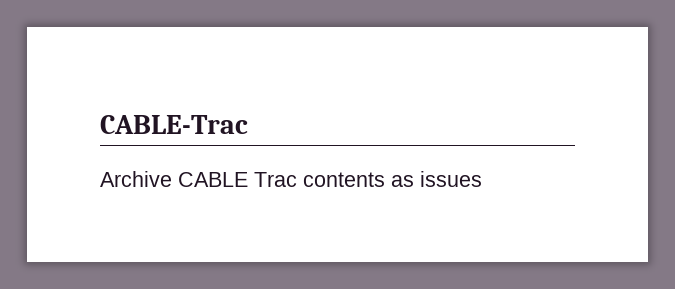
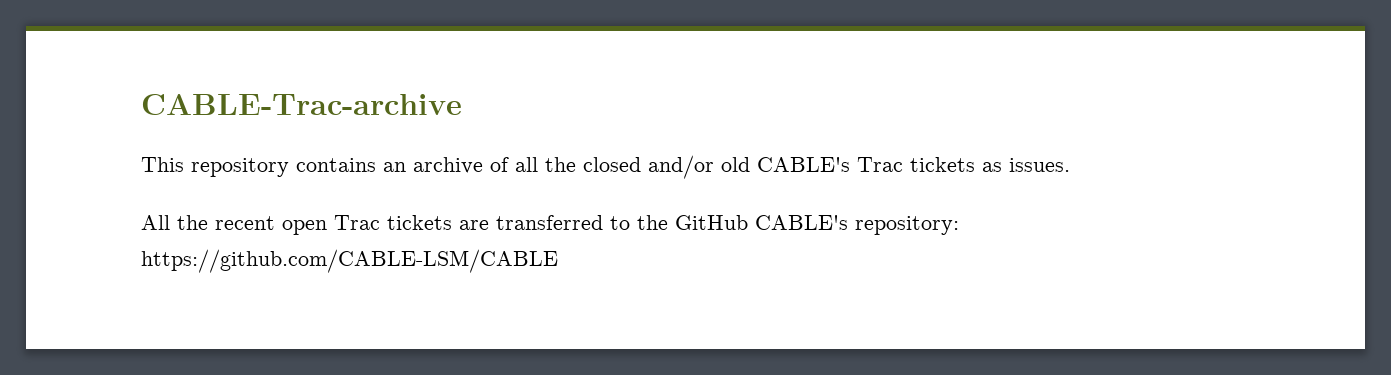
[100,115,248,134] [100,171,482,187] CABLE-Trac // Archive CABLE Trac contents as issues -> [141,94,462,115] [141,155,1070,179] [141,215,959,235] [141,249,558,273] CABLE-Trac-archive // This repository contains an archive of all the closed and/or old CABLE's Trac tickets as issues. // All the recent open Trac tickets are transferred to the GitHub CABLE's repository: https://github.com/CABLE-LSM/CABLE

